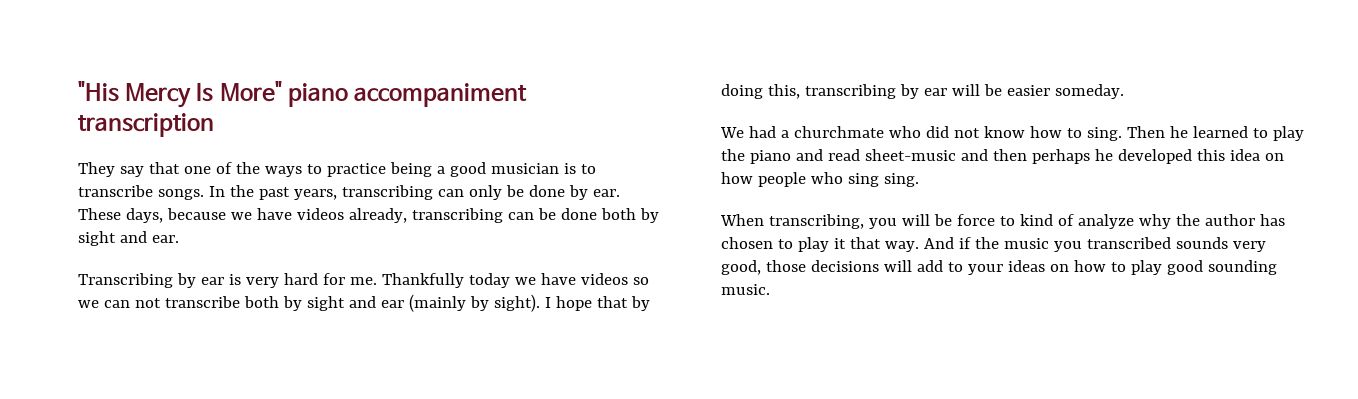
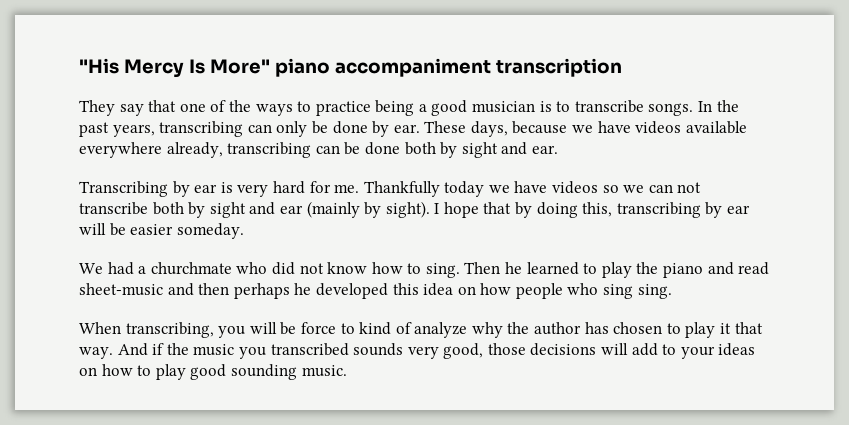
(344, 214) none -> [685,121,747,134] [79,142,162,158] available everywhere

